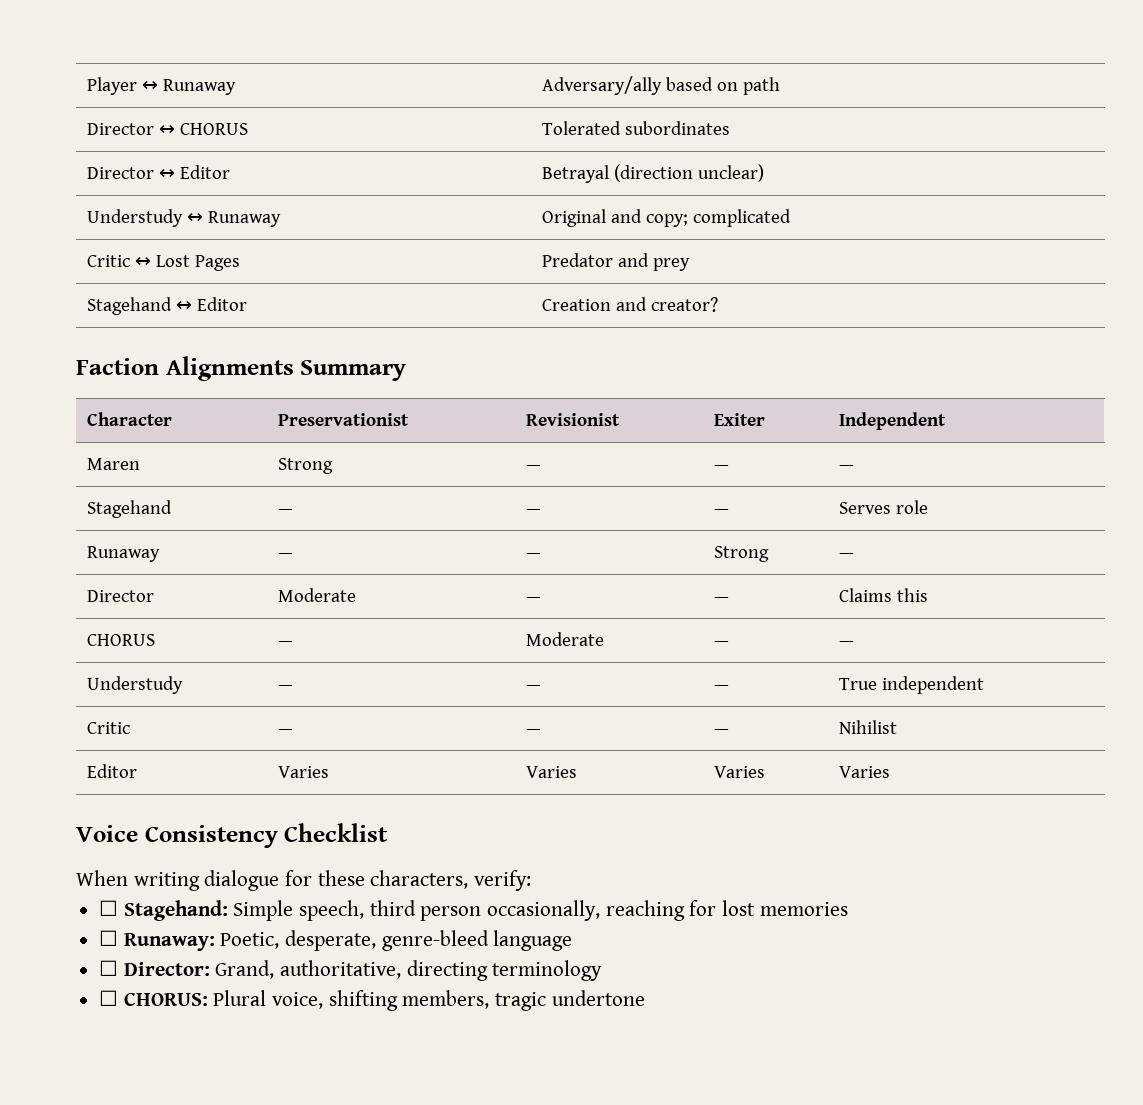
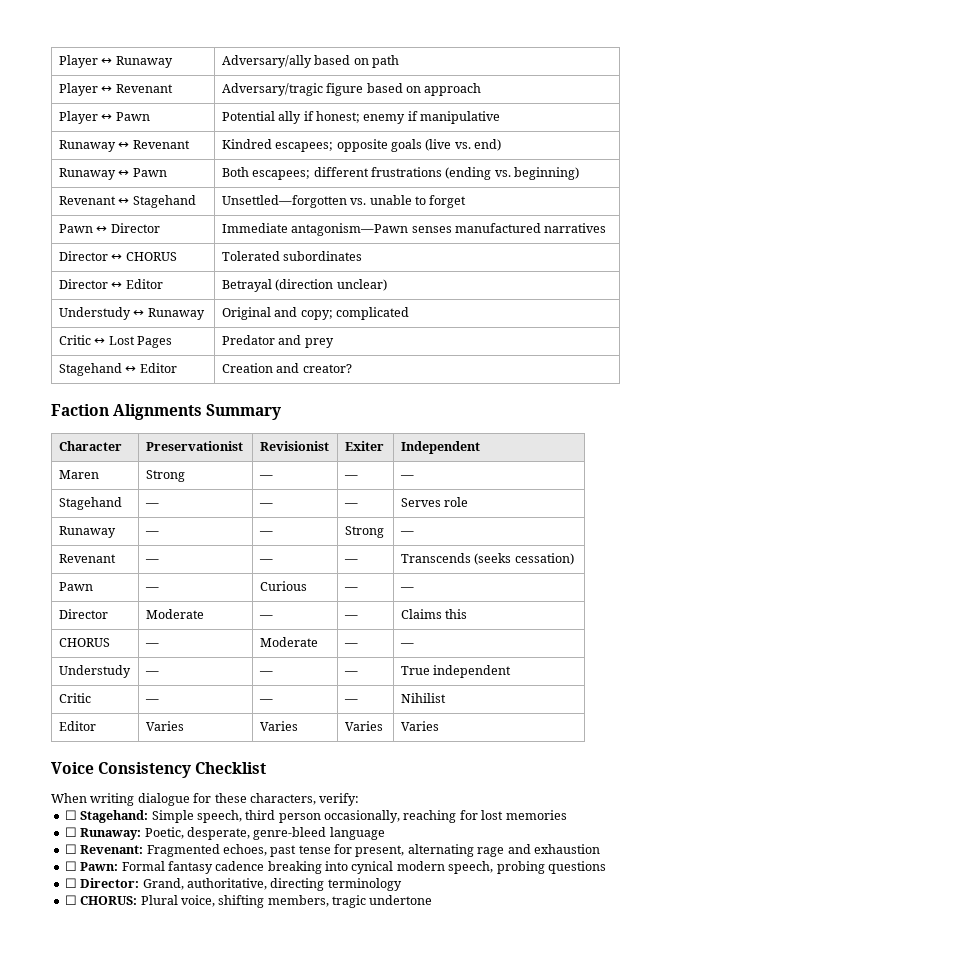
(781, 86) none -> [58,83,173,96] [221,83,482,96] [58,111,150,124] [221,111,501,124] [58,140,190,152] [221,139,502,152] [58,168,167,180] [221,167,580,180] [58,195,196,208] [221,195,467,208] [58,223,160,233] [221,223,607,236] // Player ↔ Revenant | Adversary/tragic figure based on approach // Player ↔ Pawn | Potential ally if honest; enemy if manipulative // Runaway ↔ Revenant | Kindred escapees; opposite goals (live vs. end) // Runaway ↔ Pawn | Both escapees; different frustrations (ending vs. beginning) // Revenant ↔ Stagehand | Unsettled—forgotten vs. unable to forget // Pawn ↔ Director | Immediate antagonism—Pawn senses manufactured narratives
(854, 555) none -> [58,554,116,563] [144,559,159,563] [258,559,273,563] [343,559,358,563] [400,553,574,565] [58,582,93,591] [144,587,159,591] [259,581,307,591] [343,587,358,591] [399,587,414,591] // Revenant | — | — | — | Transcends (seeks cessation) // Pawn | — | Curious | — | —
(573, 940) none -> [64,844,600,857] [64,861,606,874] // ☐ Revenant: Fragmented echoes, past tense for present, alternating rage and exhaustion // ☐ Pawn: Formal fantasy cadence breaking into cynical modern speech, probing questions

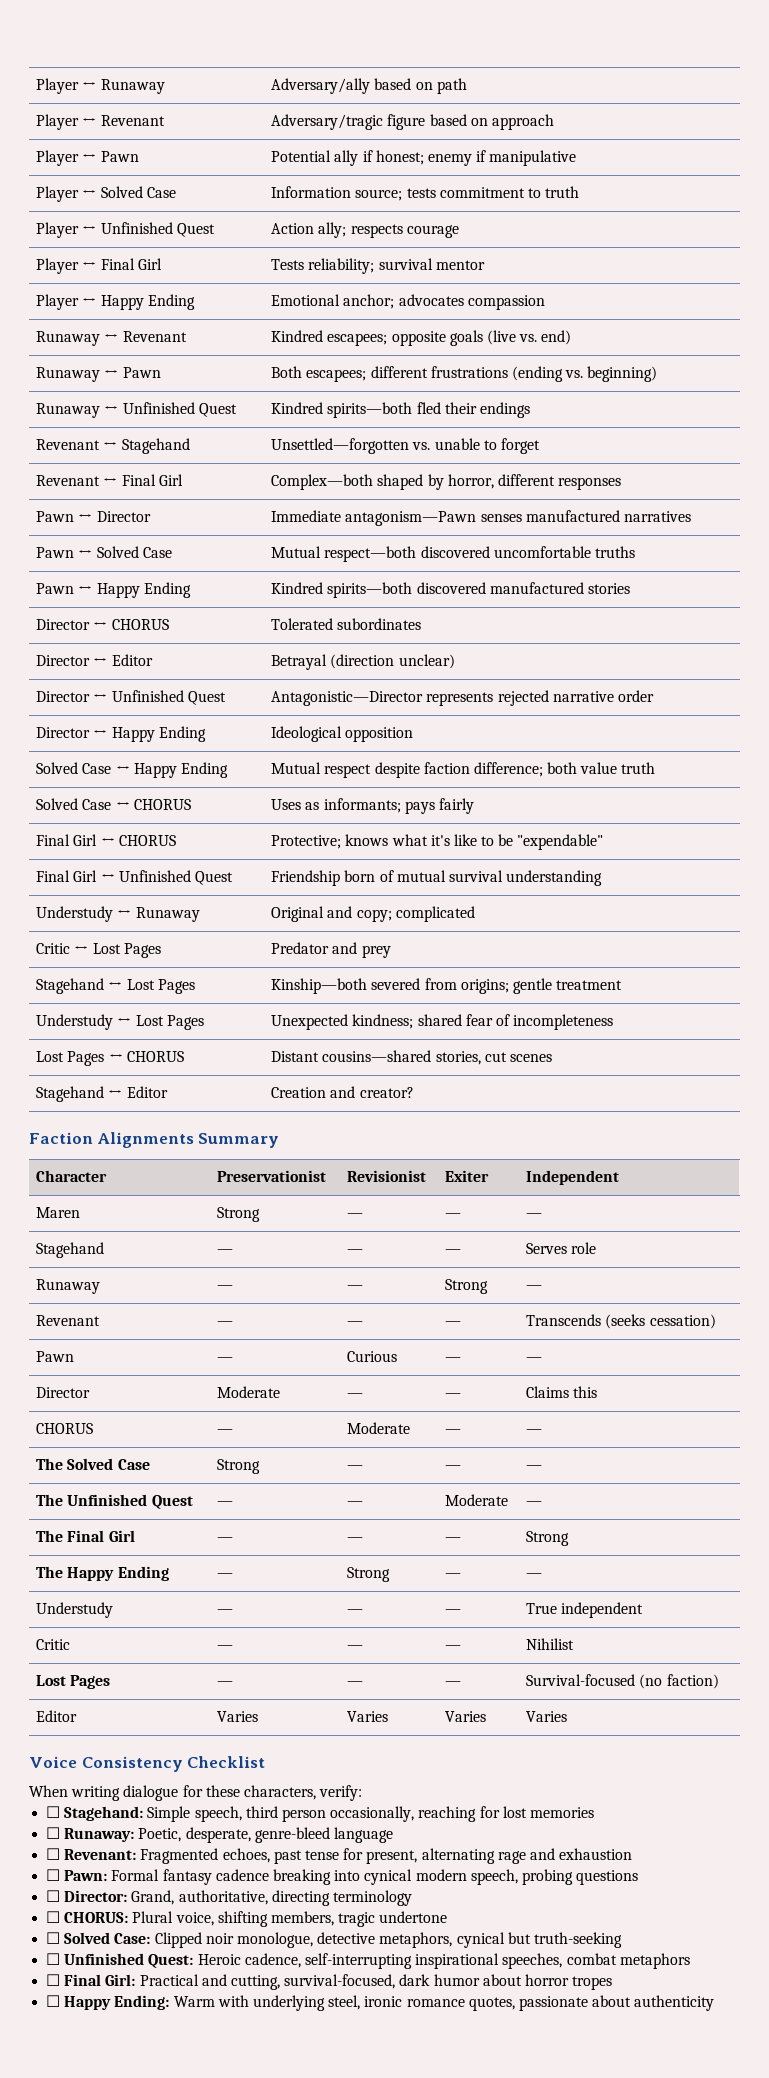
(501, 117) none -> [36,186,176,202] [271,186,580,201] [36,222,215,238] [271,222,459,238] [36,258,162,274] [271,258,485,274] [36,294,195,310] [271,294,545,310] // Player ↔ Solved Case | Information source; tests commitment to truth // Player ↔ Unfinished Quest | Action ally; respects courage // Player ↔ Final Girl | Tests reliability; survival mentor // Player ↔ Happy Ending | Emotional anchor; advocates compassion
(580, 173) none -> [36,402,237,418] [271,402,530,418] // Runaway ↔ Unfinished Quest | Kindred spirits—both fled their endings
(467, 201) none -> [36,474,183,486] [271,474,622,490] // Revenant ↔ Final Girl | Complex—both shaped by horror, different responses
(607, 228) none -> [36,546,172,558] [271,546,635,562] [36,582,191,598] [271,582,630,598] // Pawn ↔ Solved Case | Mutual respect—both discovered uncomfortable truths // Pawn ↔ Happy Ending | Kindred spirits—both discovered manufactured stories
(387, 285) none -> [36,690,226,705] [271,690,654,706] [36,726,206,742] [271,726,414,742] [36,762,228,778] [271,762,656,778] [36,798,191,810] [271,798,474,814] [36,834,176,846] [271,834,604,850] [36,870,233,885] [271,870,603,886] // Director ↔ Unfinished Quest | Antagonistic—Director represents rejected narrative order // Director ↔ Happy Ending | Ideological opposition // Solved Case ↔ Happy Ending | Mutual respect despite faction difference; both value truth // Solved Case ↔ CHORUS | Uses as informants; pays fairly // Final Girl ↔ CHORUS | Protective; knows what it's like to be "expendable" // Final Girl ↔ Unfinished Quest | Friendship born of mutual survival understanding
(334, 343) none -> [36,978,195,994] [271,978,623,994] [36,1014,204,1030] [271,1014,614,1030] [36,1051,184,1066] [271,1050,552,1065] // Stagehand ↔ Lost Pages | Kinship—both severed from origins; gentle treatment // Understudy ↔ Lost Pages | Unexpected kindness; shared fear of incompleteness // Lost Pages ↔ CHORUS | Distant cousins—shared stories, cut scenes
(414, 645) none -> [36,1458,150,1470] [217,1459,261,1474] [347,1465,364,1470] [445,1465,462,1470] [526,1465,543,1470] [36,1494,193,1509] [217,1501,234,1506] [347,1501,364,1506] [445,1494,509,1506] [526,1501,543,1506] [36,1530,135,1542] [217,1537,234,1542] [347,1537,364,1542] [445,1537,462,1542] [526,1531,570,1546] [36,1566,169,1581] [217,1573,234,1578] [347,1567,391,1582] [445,1573,462,1578] [526,1573,543,1578] // The Solved Case | Strong | — | — | — // The Unfinished Quest | — | — | Moderate | — // The Final Girl | — | — | — | Strong // The Happy Ending | — | Strong | — | —
(446, 698) none -> [36,1675,111,1689] [217,1681,234,1686] [347,1681,364,1686] [445,1681,462,1686] [526,1674,719,1689] // Lost Pages | — | — | — | Survival-focused (no faction)
(433, 900) none -> [46,1932,622,1948] [46,1953,690,1969] [46,1974,613,1990] [46,1995,715,2011] // ☐ Solved Case: Clipped noir monologue, detective metaphors, cynical but truth-seeking // ☐ Unfinished Quest: Heroic cadence, self-interrupting inspirational speeches, combat metaphors // ☐ Final Girl: Practical and cutting, survival-focused, dark humor about horror tropes // ☐ Happy Ending: Warm with underlying steel, ironic romance quotes, passionate about authenticity

